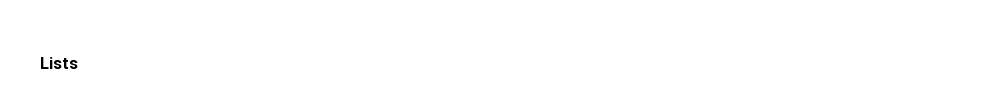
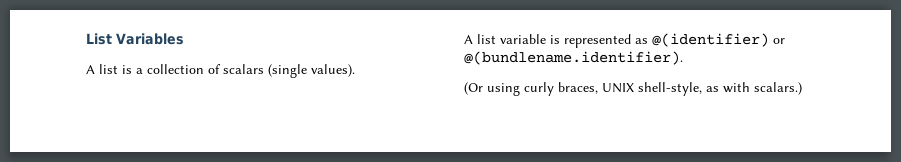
[40,57,78,69] Lists -> [86,33,184,45] [86,64,355,78] [464,33,785,48] [464,51,683,65] [464,82,802,96] List Variables // A list is a collection of scalars (single values). // A list variable is represented as @(identifier) or @(bundlename.identifier). // (Or using curly braces, UNIX shell-style, as with scalars.)

